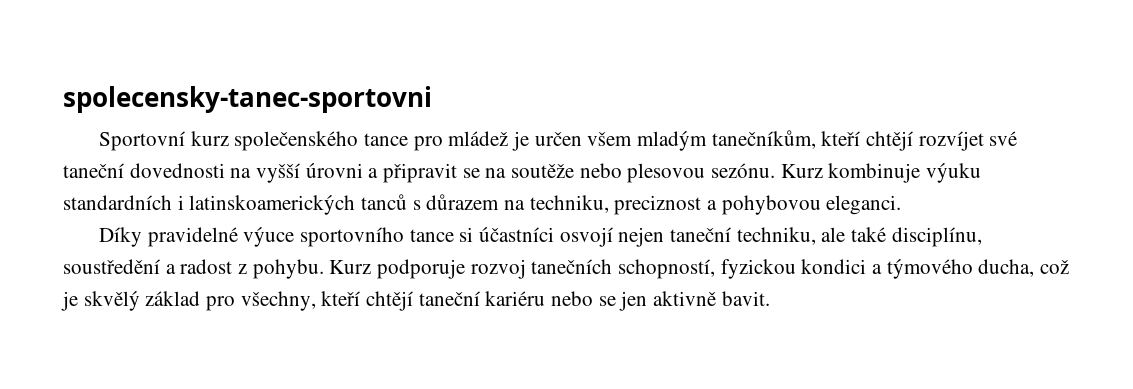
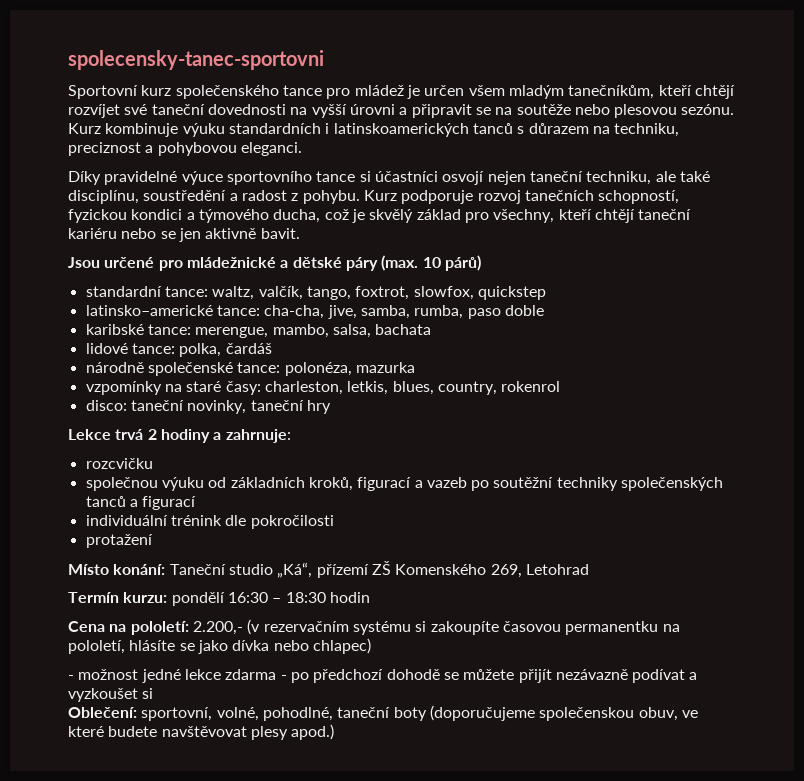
(770, 298) none -> [68,255,481,271] [85,286,546,300] [85,305,544,319] [85,324,432,338] [85,343,272,357] [85,362,415,376] [85,381,561,395] [85,400,331,414] [68,429,291,443] [85,458,153,469] [85,477,724,491] [85,496,197,510] [85,515,334,529] [85,534,153,548] [68,561,589,578] [68,592,370,606] [68,619,680,635] [68,638,371,654] [68,669,698,683] [68,688,154,702] [68,705,698,721] [68,724,335,740] // Jsou určené pro mládežnické a dětské páry (max. 10 párů) // standardní tance: waltz, valčík, tango, foxtrot, slowfox, quickstep // latinsko–americké tance: cha-cha, jive, samba, rumba, paso doble // karibské tance: merengue, mambo, salsa, bachata // lidové tance: polka, čardáš // národně společenské tance: polonéza, mazurka // vzpomínky na staré časy: charleston, letkis, blues, country, rokenrol // disco: taneční novinky, taneční hry // Lekce trvá 2 hodiny a zahrnuje: // rozcvičku // společnou výuku od základních kroků, figurací a vazeb po soutěžní techniky společenských tanců a figurací // individuální trénink dle pokročilosti // protažení // Místo konání: Taneční studio „Ká“, přízemí ZŠ Komenského 269, Letohrad // Termín kurzu: pondělí 16:30 – 18:30 hodin // Cena na pololetí: 2.200,- (v rezervačním systému si zakoupíte časovou permanentku na pololetí, hlásíte se jako dívka nebo chlapec) // - možnost jedné lekce zdarma - po předchozí dohodě se můžete přijít nezávazně podívat a vyzkoušet si // Oblečení: sportovní, volné, pohodlné, taneční boty (doporučujeme společenskou obuv, ve které budete navštěvovat plesy apod.)

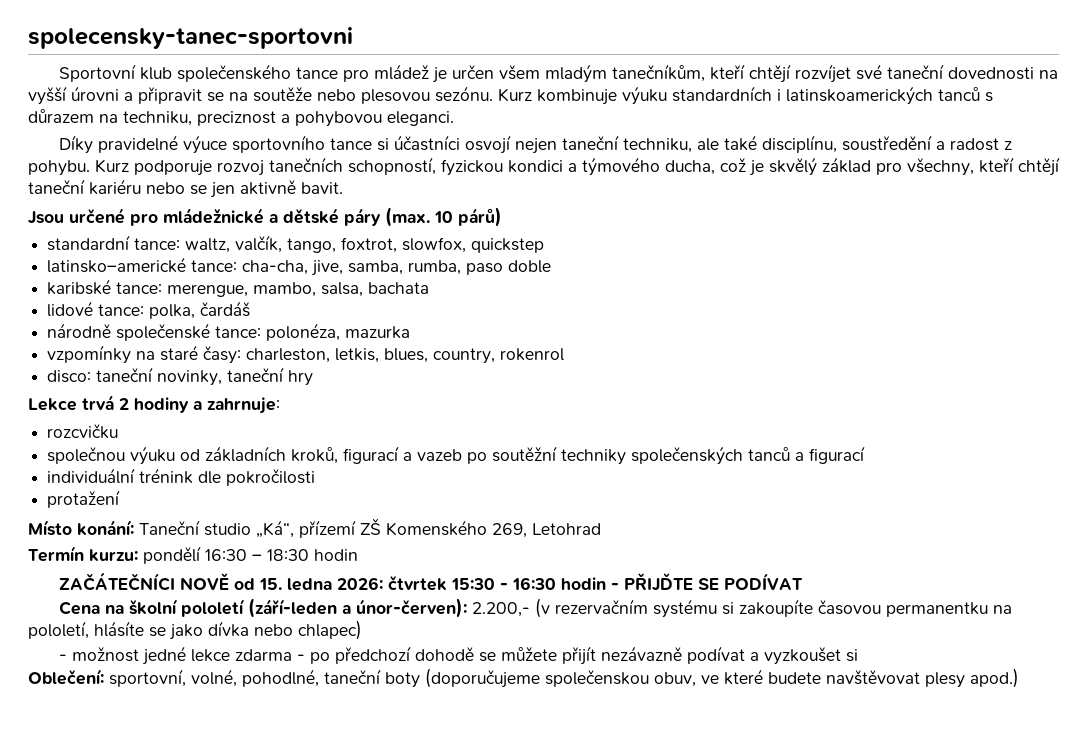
[141,85,172,96] kurz -> [140,67,173,80] klub
[68,621,189,635] Cena na pololetí: -> [59,572,804,591] [59,598,468,618] ZAČÁTEČNÍCI NOVĚ od 15. ledna 2026: čtvrtek 15:30 - 16:30 hodin - PŘIJĎTE SE PODÍVAT // Cena na školní pololetí (září-leden a únor-červen):

